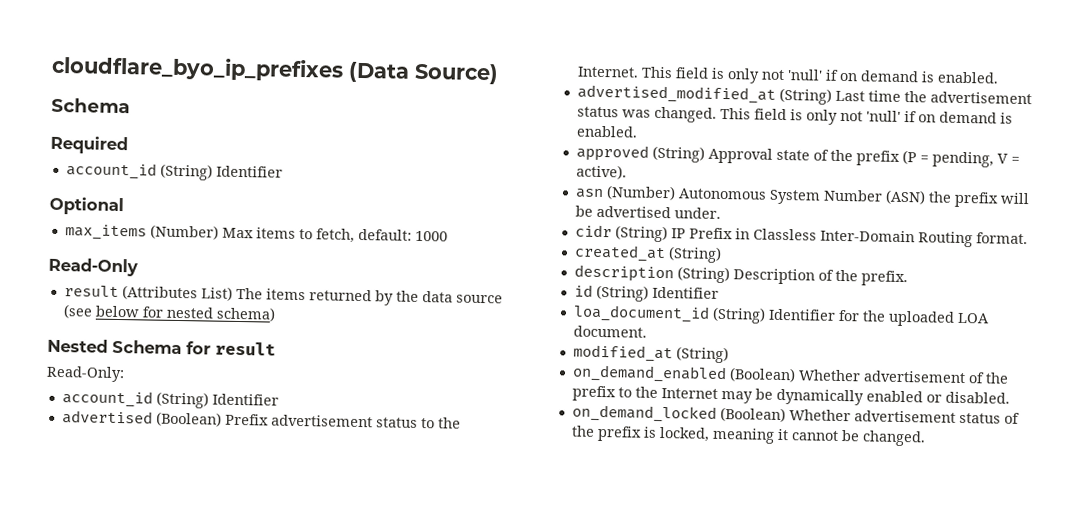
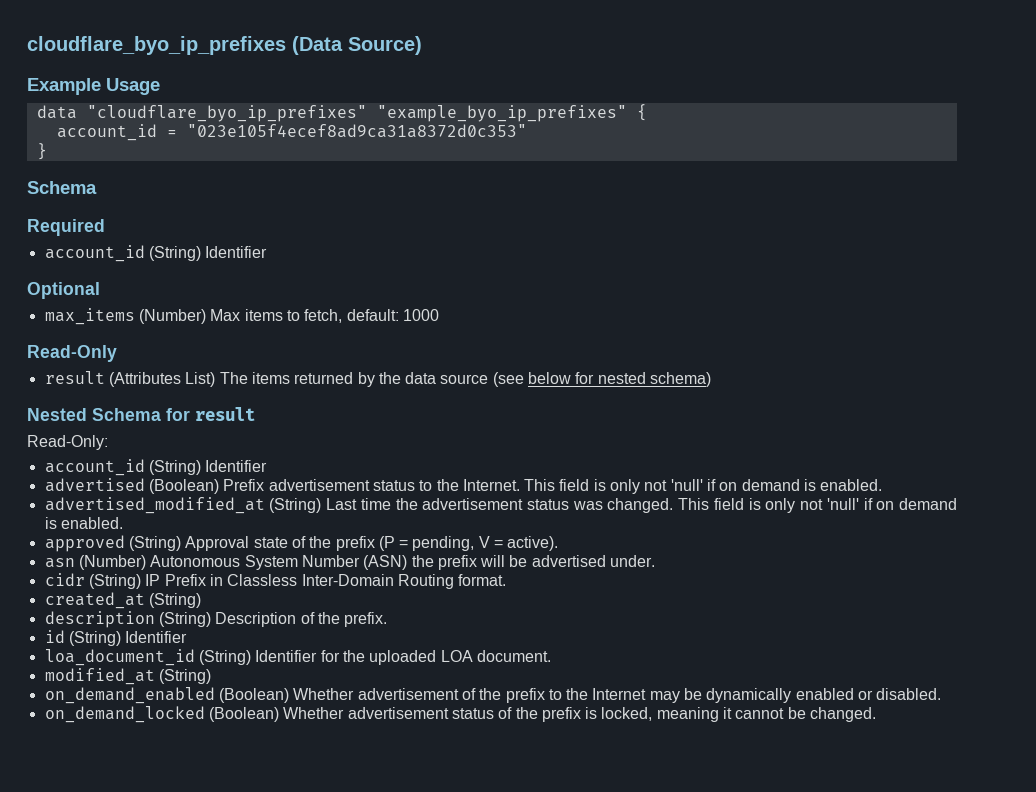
(499, 73) none -> [27,78,160,95] [36,104,647,122] [56,124,527,141] [36,143,47,160] // Example Usage // data "cloudflare_byo_ip_prefixes" "example_byo_ip_prefixes" { // account_id = "023e105f4ecef8ad9ca31a8372d0c353" // }

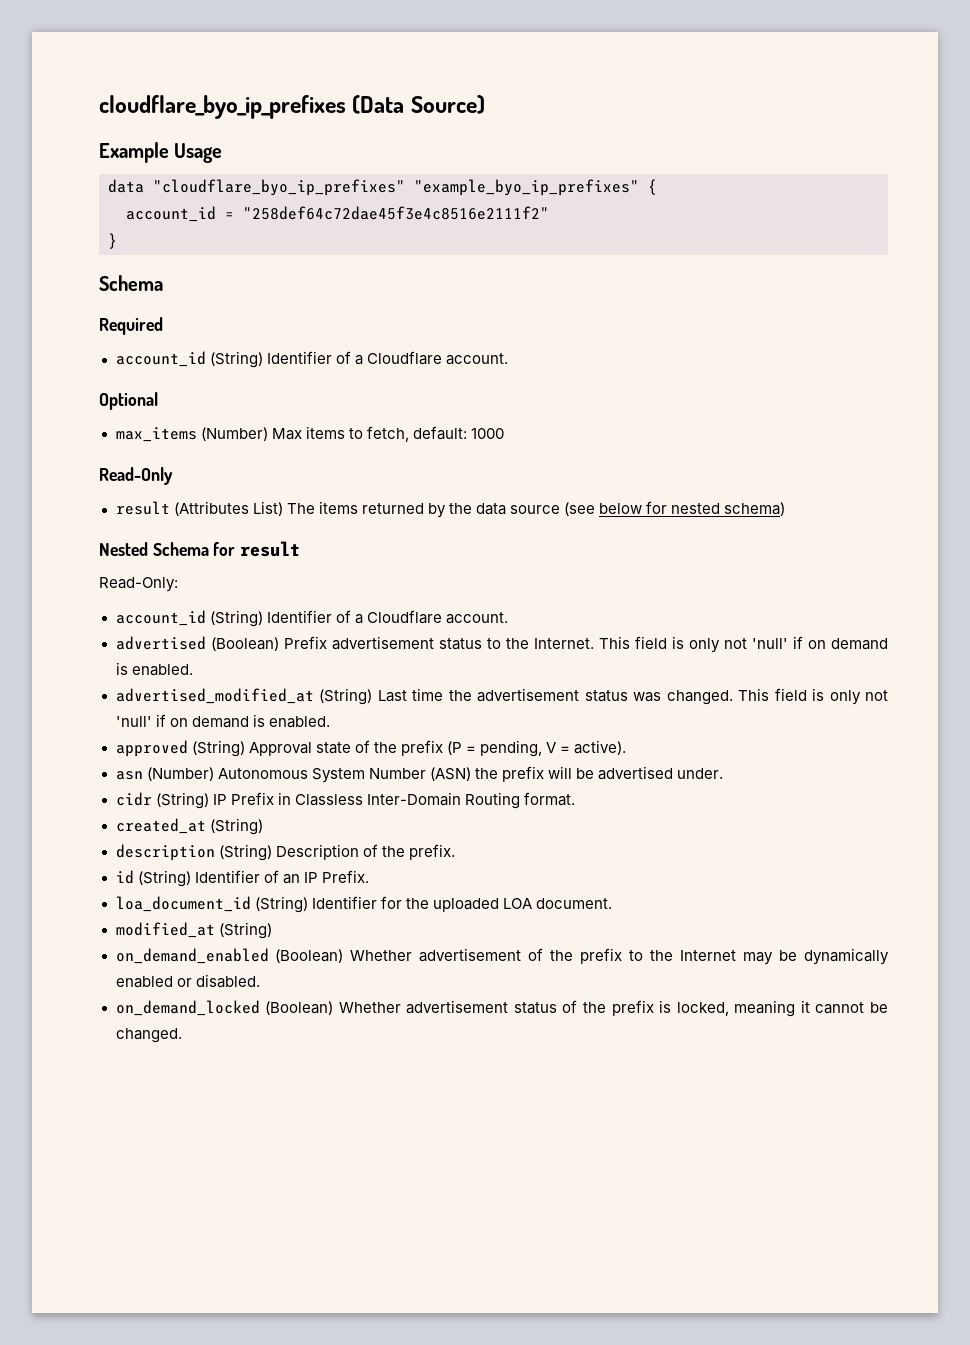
[186,124,527,138] "023e105f4ecef8ad9ca31a8372d0c353" -> [243,206,549,220] "258def64c72dae45f3e4c8516e2111f2"
(268, 252) none -> [335,351,508,365] of a Cloudflare account.
(268, 466) none -> [335,610,508,624] of a Cloudflare account.
(188, 637) none -> [263,870,369,884] of an IP Prefix.

